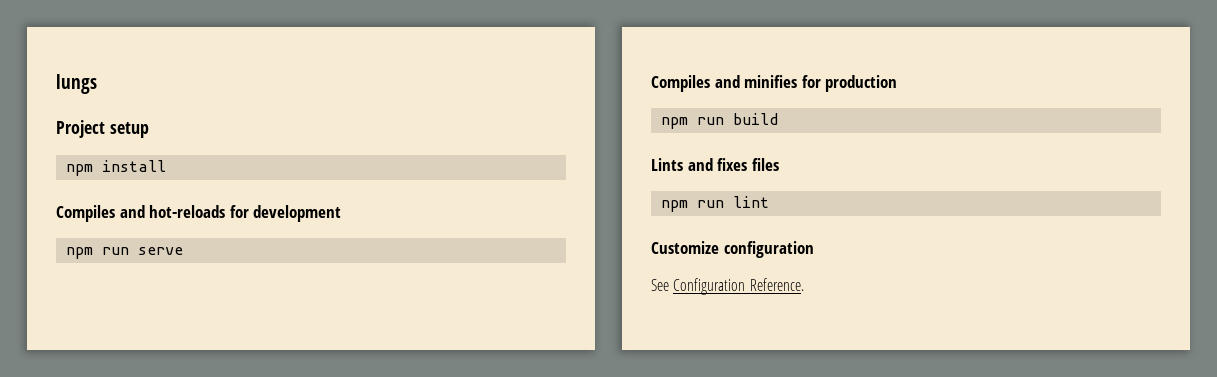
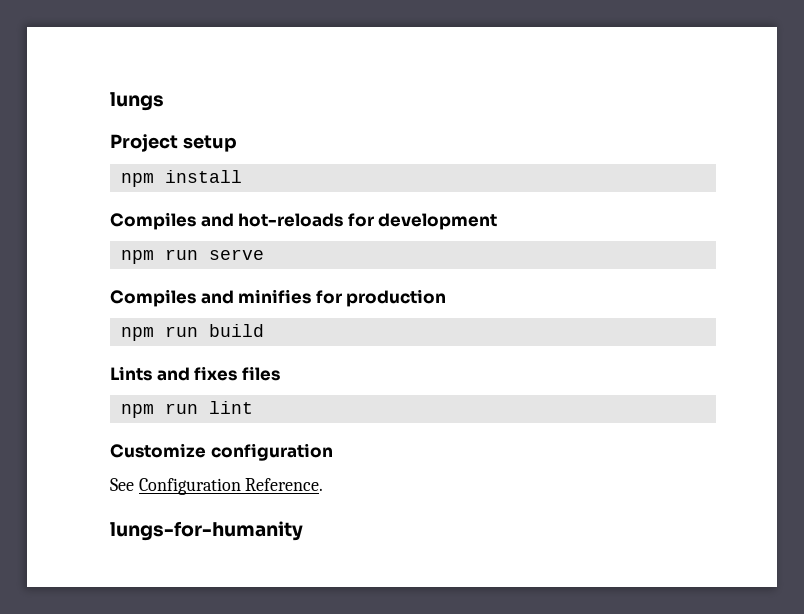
(804, 284) none -> [110,521,303,541] // lungs-for-humanity

